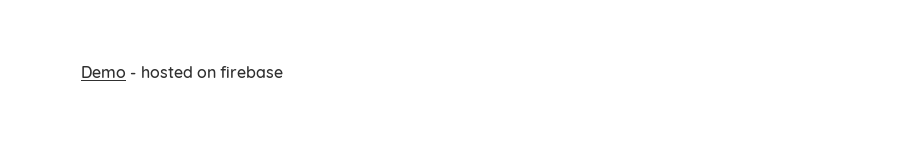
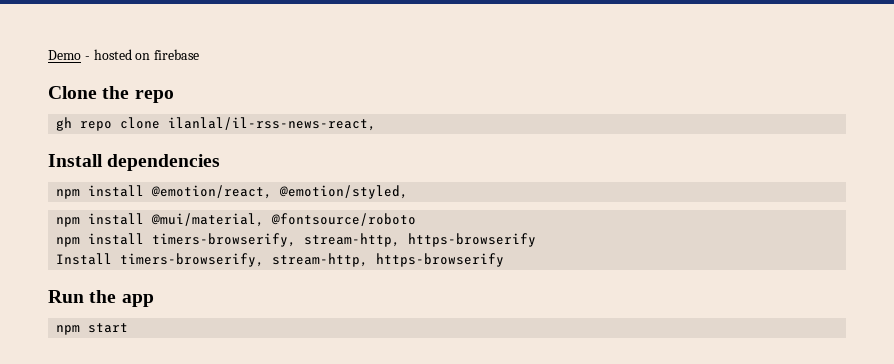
(284, 72) none -> [48,86,174,103] [56,117,377,131] [48,154,221,171] [56,185,409,199] [56,213,417,227] [56,233,537,247] [56,253,505,267] [48,290,154,307] [56,323,129,335] // Clone the repo // gh repo clone ilanlal/il-rss-news-react, // Install dependencies // npm install @emotion/react, @emotion/styled, // npm install @mui/material, @fontsource/roboto // npm install timers-browserify, stream-http, https-browserify // Install timers-browserify, stream-http, https-browserify // Run the app // npm start

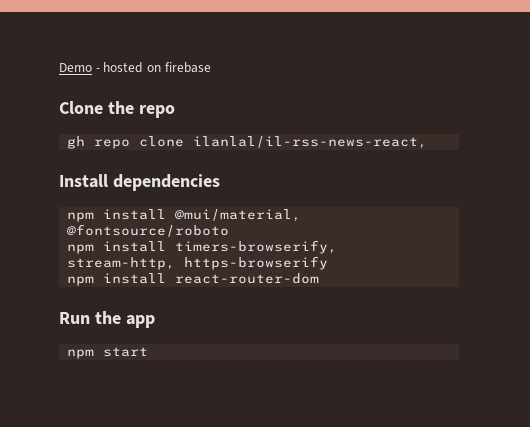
[56,185,409,199] // npm install @emotion/react, @emotion/styled, -> (220, 182) none
[56,253,505,267] Install timers-browserify, stream-http, https-browserify -> [67,273,320,286] npm install react-router-dom

